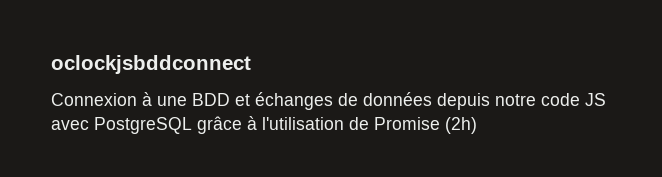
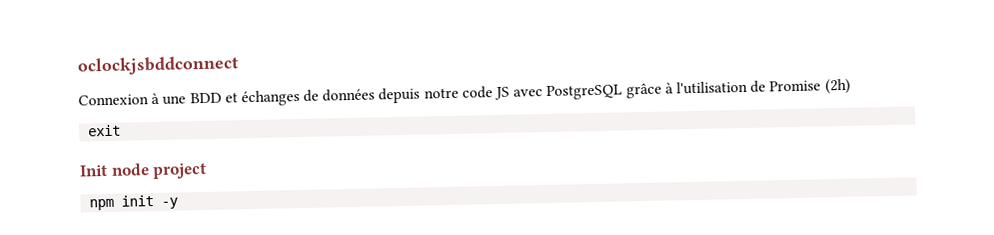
(477, 125) none -> [88,124,122,137] [79,162,208,180] [89,195,179,211] // exit // Init node project // npm init -y

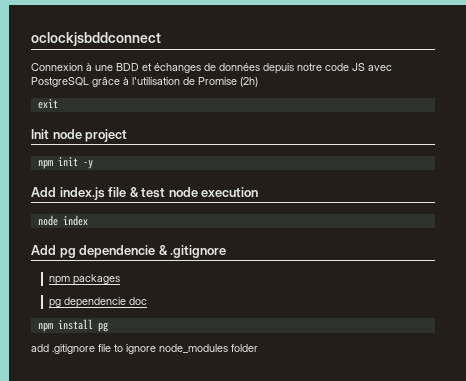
(179, 203) none -> [31,187,259,200] [37,215,88,226] [31,245,227,258] [48,274,120,285] [48,297,147,308] [37,319,108,332] [31,344,258,354] // Add index.js file & test node execution // node index // Add pg dependencie & .gitignore // npm packages // pg dependencie doc // npm install pg // add .gitignore file to ignore node_modules folder

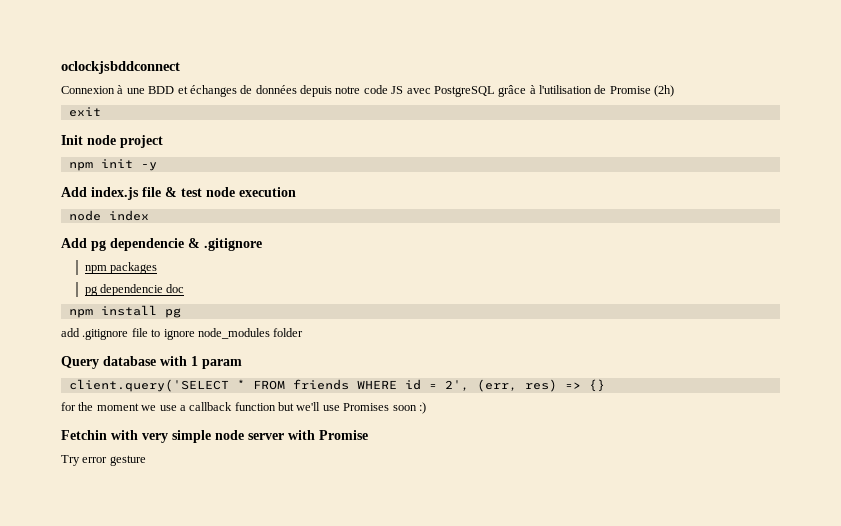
(258, 348) none -> [61,356,242,369] [68,379,605,392] [61,402,426,414] [61,430,368,443] [61,455,146,466] // Query database with 1 param // client.query('SELECT * FROM friends WHERE id = 2', (err, res) => {} // for the moment we use a callback function but we'll use Promises soon :) // Fetchin with very simple node server with Promise // Try error gesture

